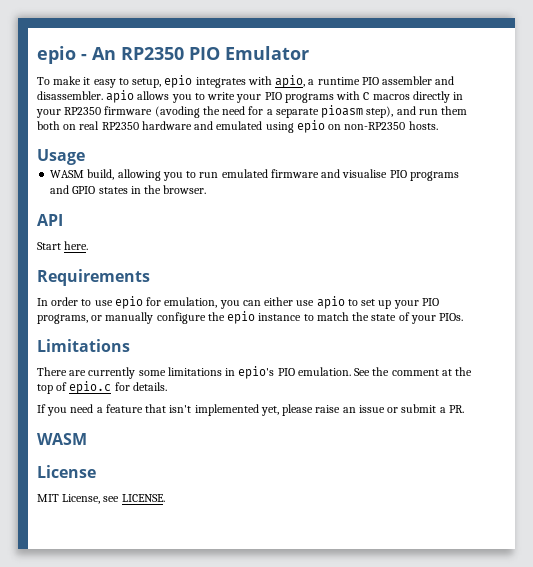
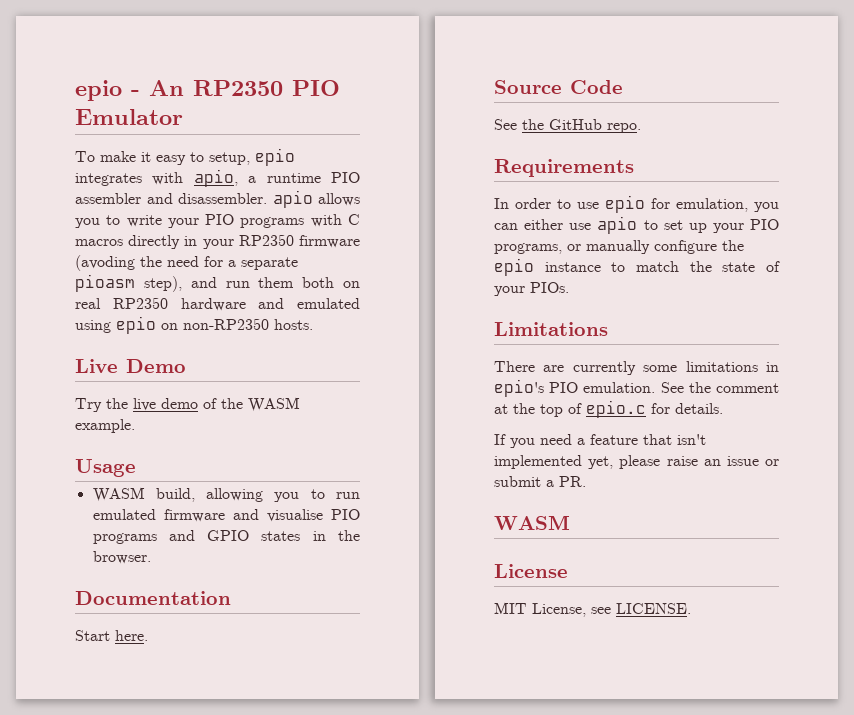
(438, 125) none -> [75,359,186,373] [75,397,300,412] [75,419,135,433] // Live Demo // Try the live demo of the WASM example.
[37,214,63,226] API -> [75,591,231,605] Documentation
(89, 245) none -> [494,80,623,94] [494,119,641,133] // Source Code // See the GitHub repo.

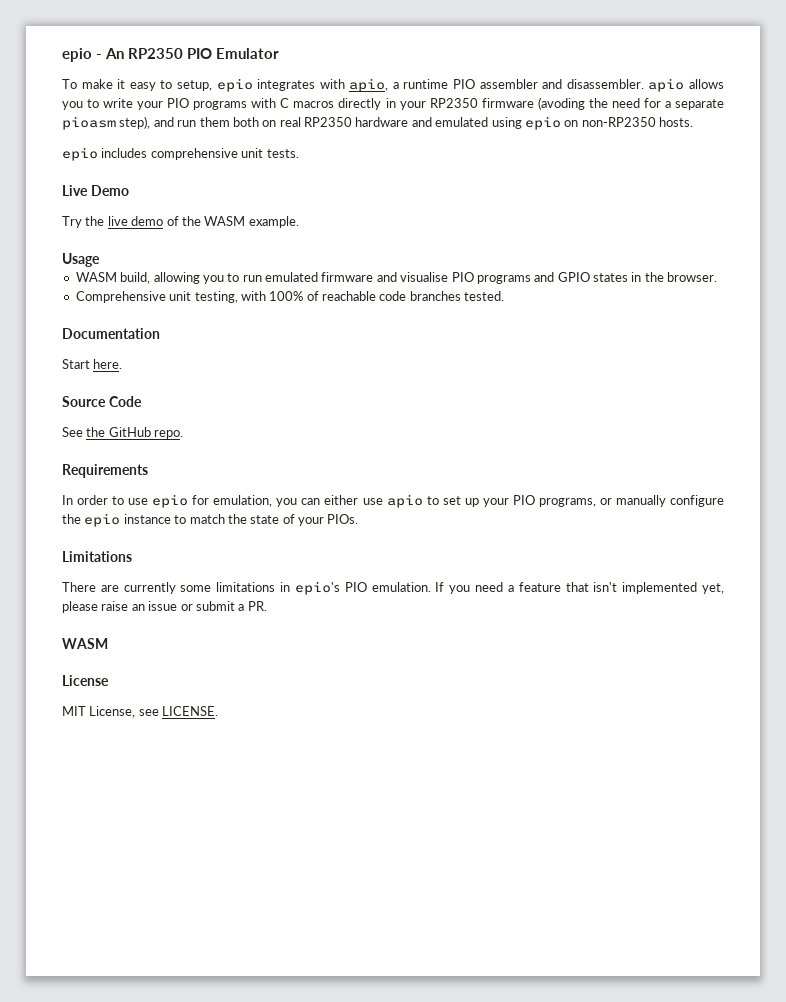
(313, 324) none -> [62,147,299,161] // epio includes comprehensive unit tests.
(151, 557) none -> [75,291,505,303] // Comprehensive unit testing, with 100% of reachable code branches tested.
[660,382,779,393] [494,400,723,418] See the comment at the top of epio.c for details. // -> (431, 587) none

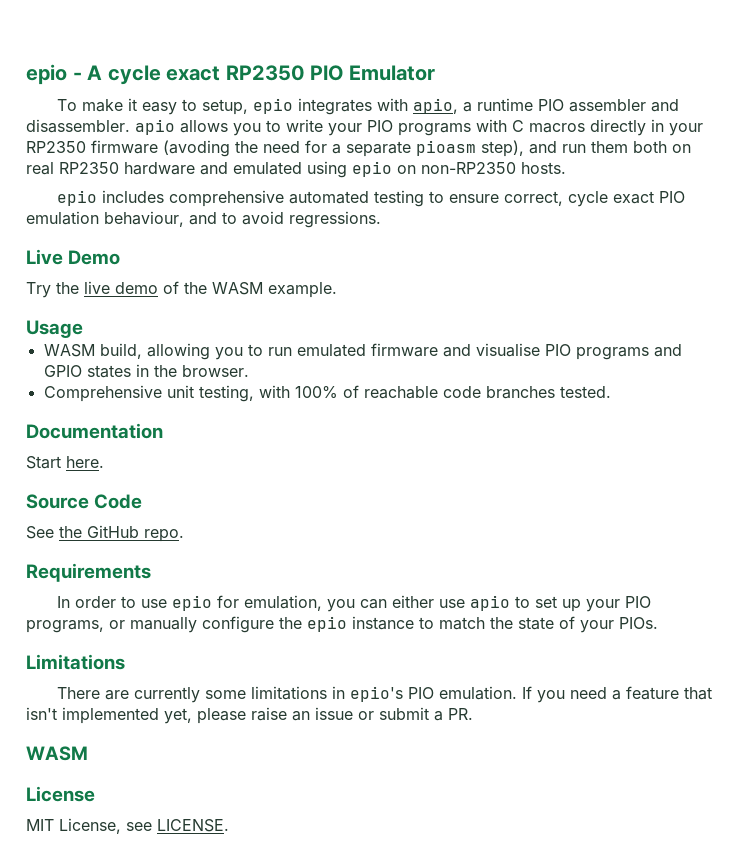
[105,48,124,59] An -> [87,65,221,85] A cycle exact
[241,148,299,158] unit tests. -> [289,190,686,207] [26,211,381,228] automated testing to ensure correct, cycle exact PIO emulation behaviour, and to avoid regressions.

